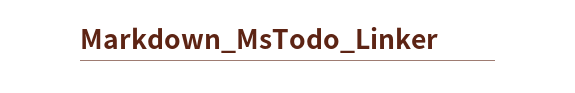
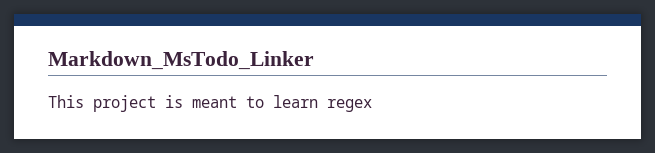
(438, 40) none -> [48,95,372,112] // This project is meant to learn regex

